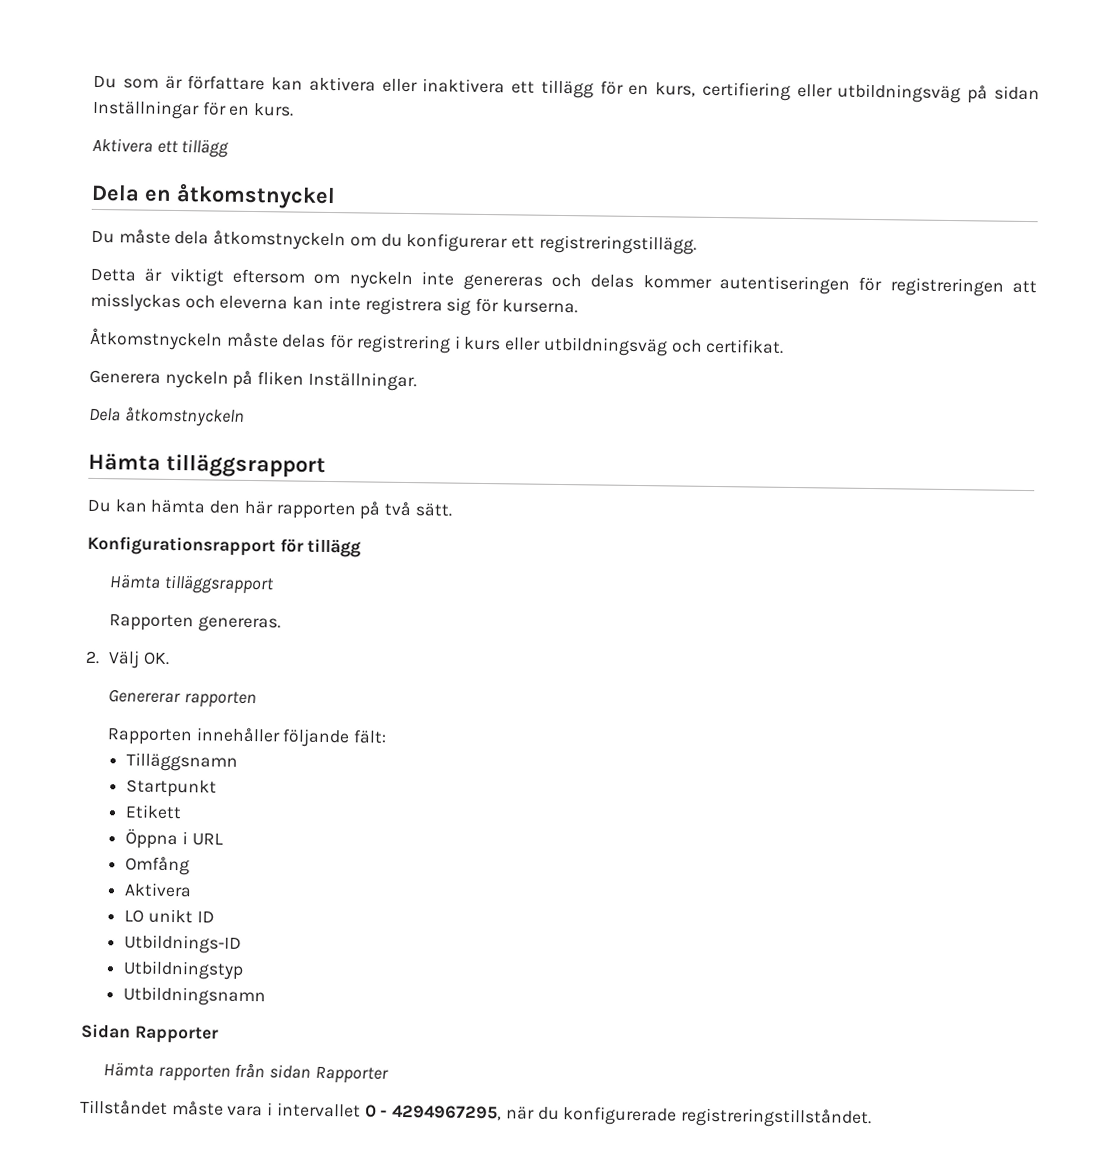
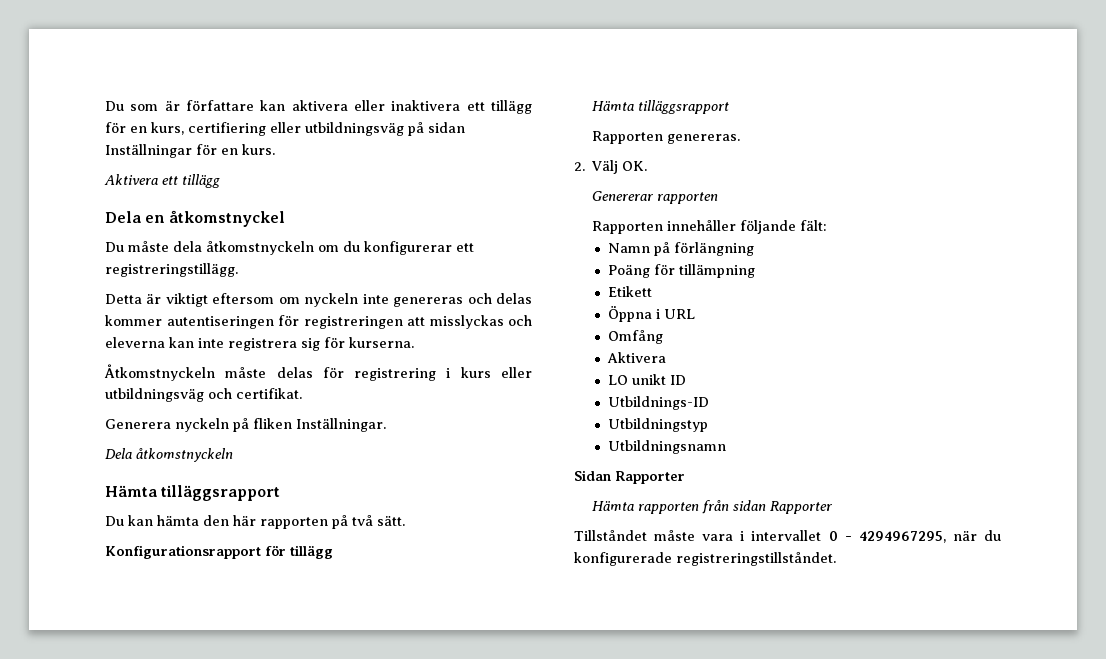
[126,752,239,772] [126,779,218,798] Tilläggsnamn // Startpunkt -> [607,242,754,256] [607,264,755,278] Namn på förlängning // Poäng för tillämpning

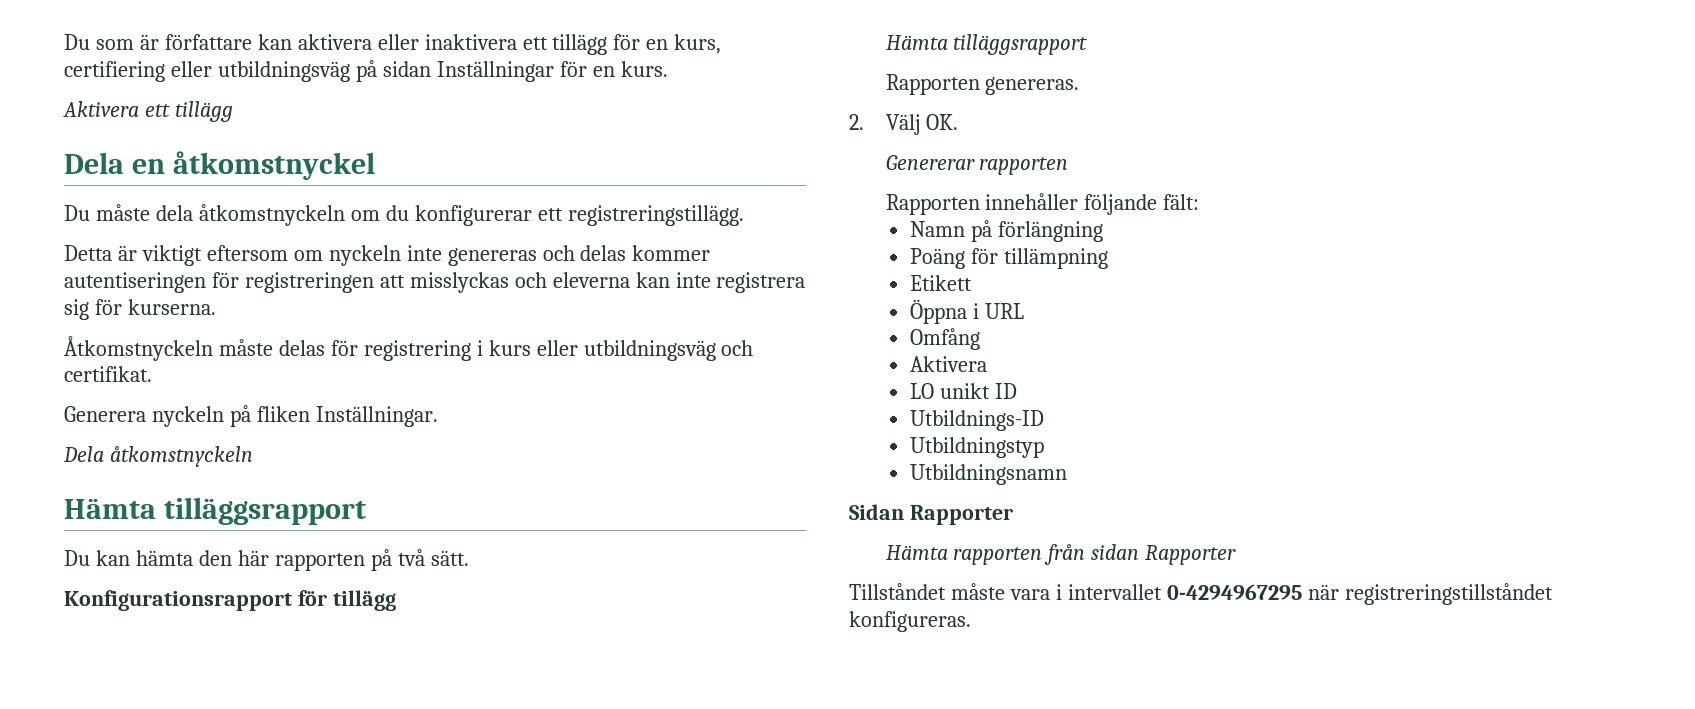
[828,530,1001,543] [574,552,836,566] 0 - 4294967295, när du konfigurerade registreringstillståndet. -> [1166,583,1553,605] [849,611,971,632] 0-4294967295 när registreringstillståndet konfigureras.

